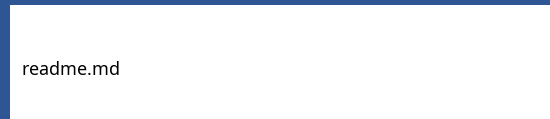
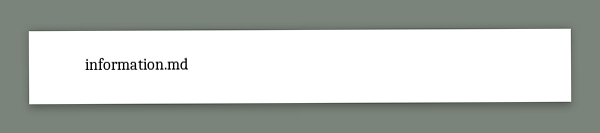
[22,61,120,75] readme.md -> [84,57,189,70] information.md

